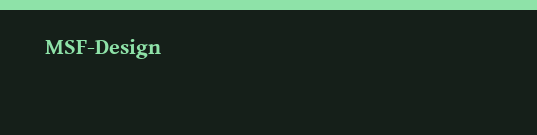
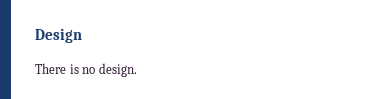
[45,39,161,59] MSF-Design -> [35,28,82,43] [35,63,137,77] Design // There is no design.

